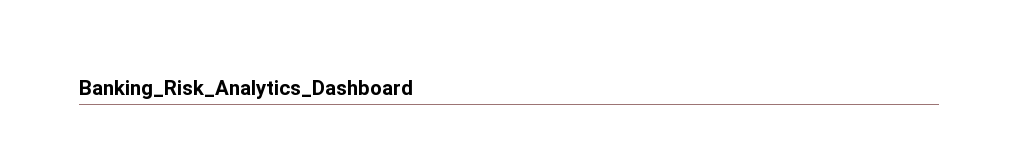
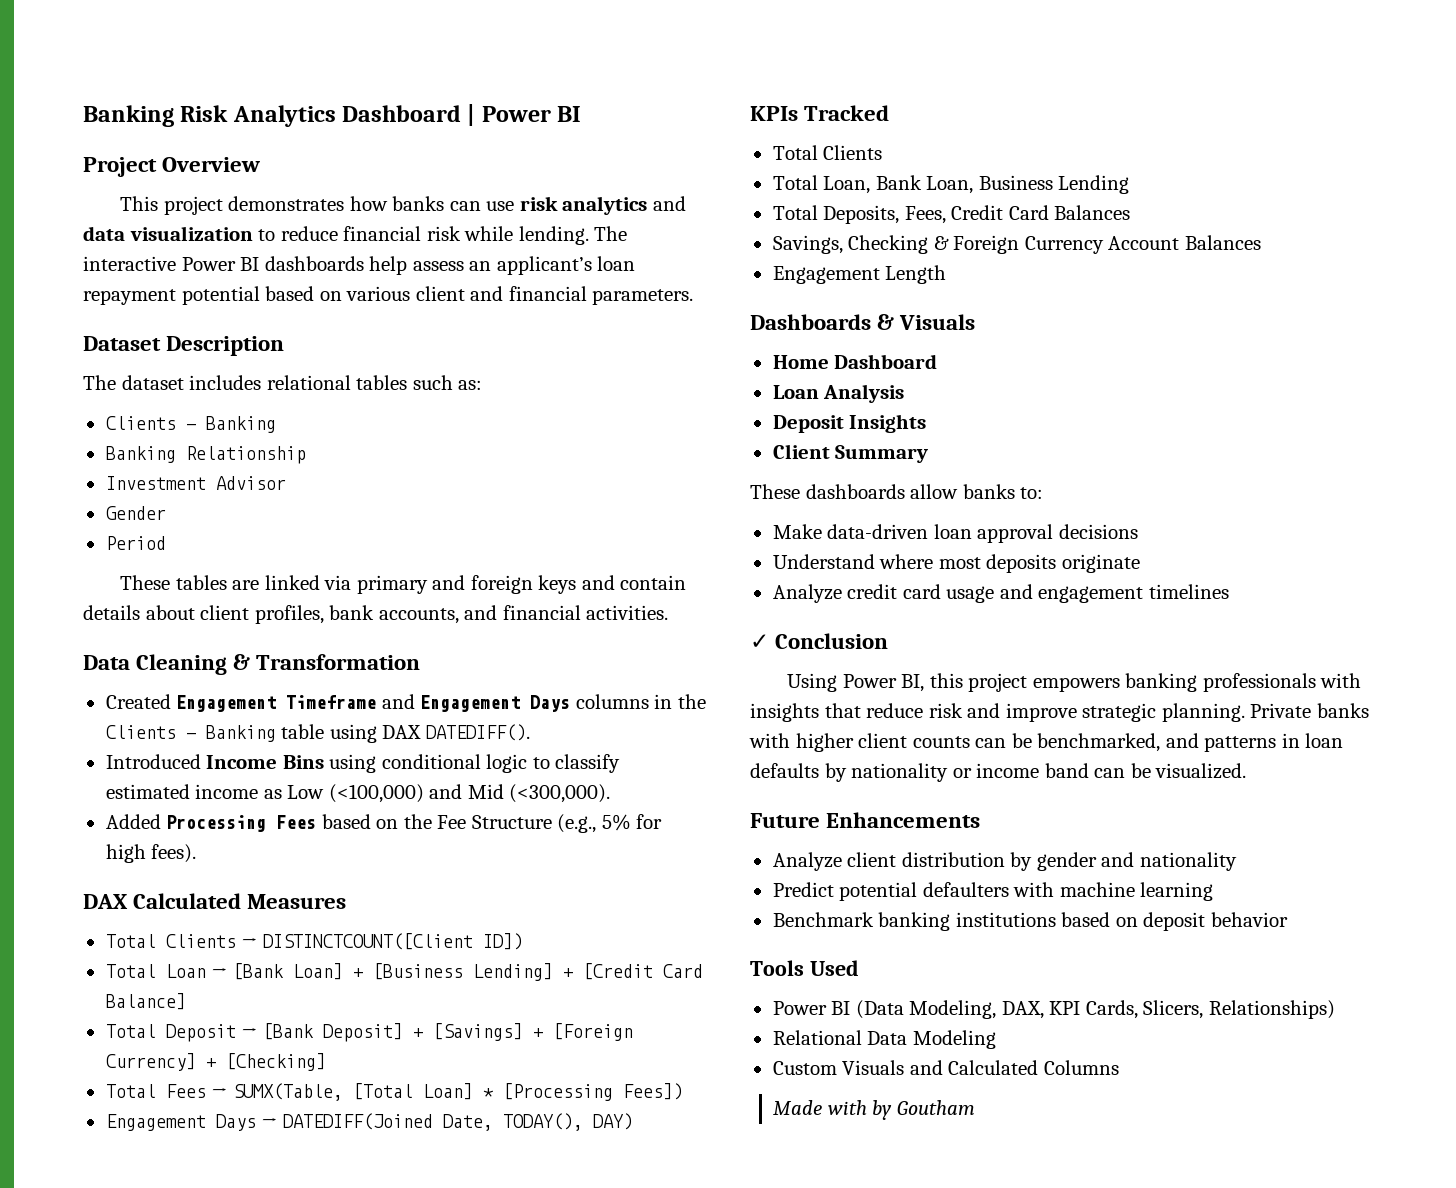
[79,80,413,99] Banking_Risk_Analytics_Dashboard -> [83,104,582,127] [83,157,261,177] [120,196,686,215] [83,226,628,245] [83,256,636,275] [83,286,694,305] [83,336,285,356] [83,375,483,390] [105,416,276,433] [105,446,306,464] [105,476,286,490] [105,506,166,520] [105,536,166,550] [120,575,687,594] [83,605,669,624] [83,654,421,675] [105,694,706,712] [105,724,530,743] [105,754,621,773] [105,784,611,803] [105,814,663,833] [105,844,197,863] [83,893,347,909] [105,933,523,950] [105,963,703,981] [105,993,186,1010] [105,1023,633,1042] [105,1053,326,1071] [105,1083,683,1101] [105,1113,633,1131] [750,105,890,121] [772,145,883,160] [772,175,1130,194] [772,205,1131,224] [772,235,1261,254] [772,265,947,284] [750,314,976,330] [772,354,938,369] [772,384,905,403] [772,414,927,433] [772,444,929,463] [750,484,1044,499] [772,524,1138,543] [772,554,1140,573] [772,584,1229,603] [750,633,889,649] [787,673,1362,692] [750,703,1369,722] [749,733,1344,752] [750,763,1247,782] [750,812,981,828] [772,852,1237,871] [772,882,1214,901] [772,912,1288,931] [750,960,859,976] [772,1000,1335,1019] [772,1030,996,1049] [772,1060,1119,1075] [773,1100,975,1120] Banking Risk Analytics Dashboard | Power BI // Project Overview // This project demonstrates how banks can use risk analytics and data visualization to reduce financial risk while lending. The interactive Power BI dashboards help assess an applicant’s loan repayment potential based on various client and financial parameters. // Dataset Description // The dataset includes relational tables such as: // Clients - Banking // Banking Relationship // Investment Advisor // Gender // Period // These tables are linked via primary and foreign keys and contain details about client profiles, bank accounts, and financial activities. // Data Cleaning & Transformation // Created Engagement Timeframe and Engagement Days columns in the Clients - Banking table using DAX DATEDIFF(). // Introduced Income Bins using conditional logic to classify estimated income as Low (<100,000) and Mid (<300,000). // Added Processing Fees based on the Fee Structure (e.g., 5% for high fees). // DAX Calculated Measures // Total Clients → DISTINCTCOUNT([Client ID]) // Total Loan → [Bank Loan] + [Business Lending] + [Credit Card Balance] // Total Deposit → [Bank Deposit] + [Savings] + [Foreign Currency] + [Checking] // Total Fees → SUMX(Table, [Total Loan] * [Processing Fees]) // Engagement Days → DATEDIFF(Joined Date, TODAY(), DAY) // KPIs Tracked // Total Clients // Total Loan, Bank Loan, Business Lending // Total Deposits, Fees, Credit Card Balances // Savings, Checking & Foreign Currency Account Balances // Engagement Length // Dashboards & Visuals // Home Dashboard // Loan Analysis // Deposit Insights // Client Summary // These dashboards allow banks to: // Make data-driven loan approval decisions // Understand where most deposits originate // Analyze credit card usage and engagement timelines // ✓ Conclusion // Using Power BI, this project empowers banking professionals with insights that reduce risk and improve strategic planning. Private banks with higher client counts can be benchmarked, and patterns in loan defaults by nationality or income band can be visualized. // Future Enhancements // Analyze client distribution by gender and nationality // Predict potential defaulters with machine learning // Benchmark banking institutions based on deposit behavior // Tools Used // Power BI (Data Modeling, DAX, KPI Cards, Slicers, Relationships) // Relational Data Modeling // Custom Visuals and Calculated Columns // Made with by Goutham

